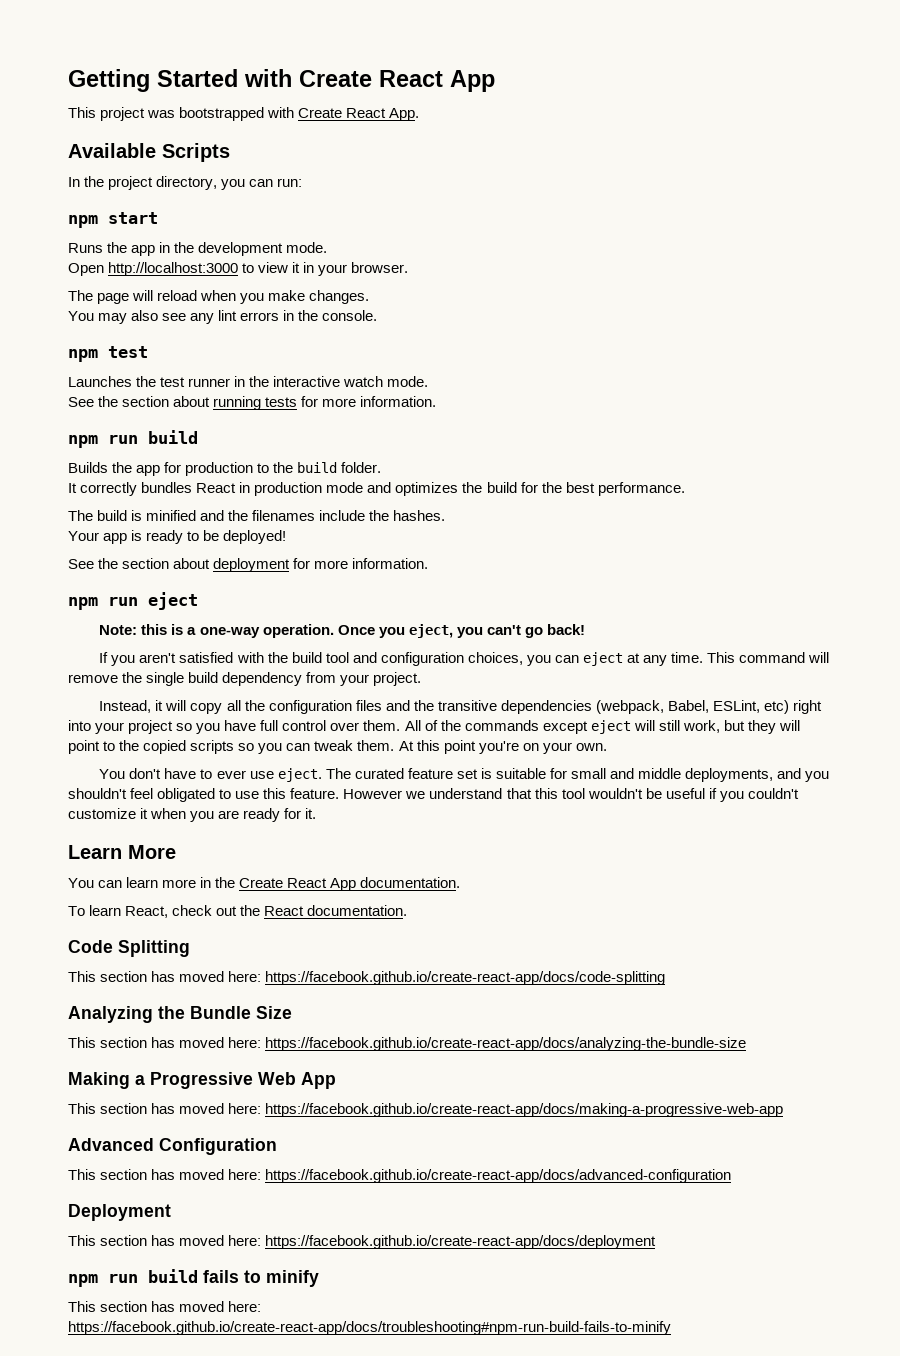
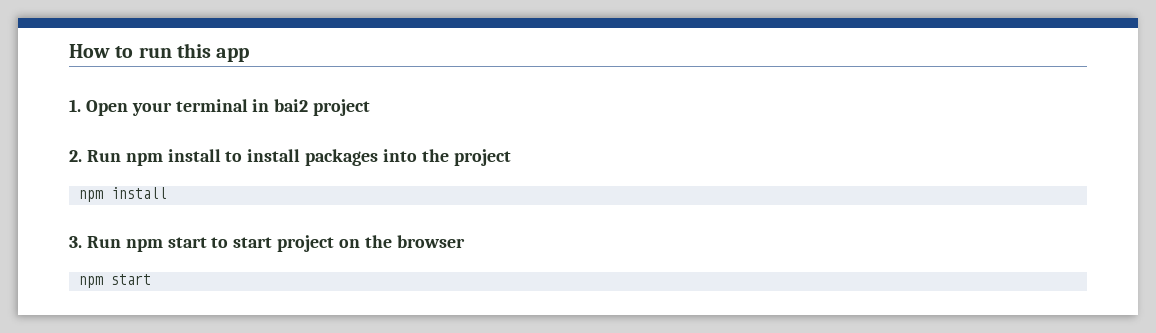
[68,69,495,92] [68,107,420,121] [68,143,230,162] [68,176,303,190] [68,212,158,228] [68,242,328,256] [68,262,409,276] [68,290,370,304] [68,310,378,324] [68,346,148,362] [68,376,429,387] [68,396,437,410] [68,430,198,448] [68,462,382,476] [68,482,685,496] [68,510,446,521] [68,530,287,544] [68,558,429,572] [68,592,198,610] [99,624,585,638] [99,652,830,666] [68,672,422,686] [99,700,823,714] [68,720,801,734] [68,740,607,754] [99,768,830,782] [68,788,799,802] [68,808,317,822] [68,845,176,859] [68,877,461,891] [68,905,408,918] [68,940,190,957] [68,971,666,985] [68,1006,292,1023] [68,1037,747,1051] [68,1072,336,1089] [68,1103,784,1117] [68,1138,277,1155] [68,1169,732,1183] [68,1204,171,1221] [68,1235,657,1249] [68,1269,319,1287] [68,1301,262,1312] [68,1321,671,1335] Getting Started with Create React App // This project was bootstrapped with Create React App. // Available Scripts // In the project directory, you can run: // npm start // Runs the app in the development mode. // Open http://localhost:3000 to view it in your browser. // The page will reload when you make changes. // You may also see any lint errors in the console. // npm test // Launches the test runner in the interactive watch mode. // See the section about running tests for more information. // npm run build // Builds the app for production to the build folder. // It correctly bundles React in production mode and optimizes the build for the best performance. // The build is minified and the filenames include the hashes. // Your app is ready to be deployed! // See the section about deployment for more information. // npm run eject // Note: this is a one-way operation. Once you eject, you can't go back! // If you aren't satisfied with the build tool and configuration choices, you can eject at any time. This command will remove the single build dependency from your project. // Instead, it will copy all the configuration files and the transitive dependencies (webpack, Babel, ESLint, etc) right into your project so you have full control over them. All of the commands except eject will still work, but they will point to the copied scripts so you can tweak them. At this point you're on your own. // You don't have to ever use eject. The curated feature set is suitable for small and middle deployments, and you shouldn't feel obligated to use this feature. However we understand that this tool wouldn't be useful if you couldn't customize it when you are ready for it. // Learn More // You can learn more in the Create React App documentation. // To learn React, check out the React documentation. // Code Splitting // This section has moved here: https://facebook.github.io/create-react-app/docs/code-splitting // Analyzing the Bundle Size // This section has moved here: https://facebook.github.io/create-react-app/docs/analyzing-the-bundle-size // Making a Progressive Web App // This section has moved here: https://facebook.github.io/create-react-app/docs/making-a-progressive-web-app // Advanced Configuration // This section has moved here: https://facebook.github.io/create-react-app/docs/advanced-configuration // Deployment // This section has moved here: https://facebook.github.io/create-react-app/docs/deployment // npm run build fails to minify // This section has moved here: https://facebook.github.io/create-react-app/docs/troubleshooting#npm-run-build-fails-to-minify -> [69,43,250,62] [69,99,371,116] [69,149,511,166] [79,187,168,202] [69,235,465,252] [79,274,152,288] How to run this app // 1. Open your terminal in bai2 project // 2. Run npm install to install packages into the project // npm install // 3. Run npm start to start project on the browser // npm start

